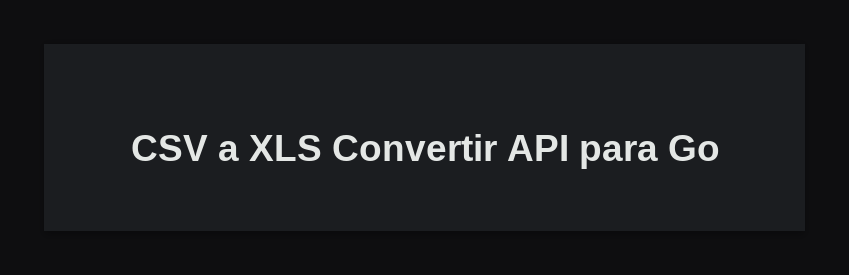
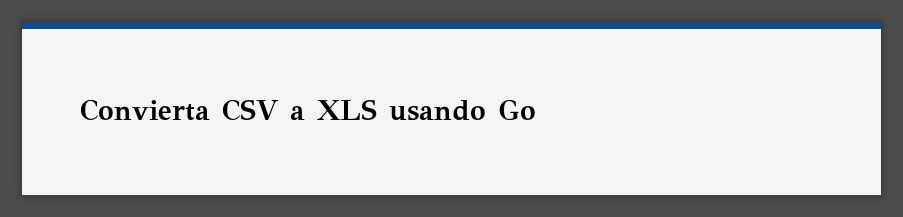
(131, 148) none -> [80,99,210,121] Convierta
[332,134,658,169] Convertir API para -> [389,100,486,121] usando

